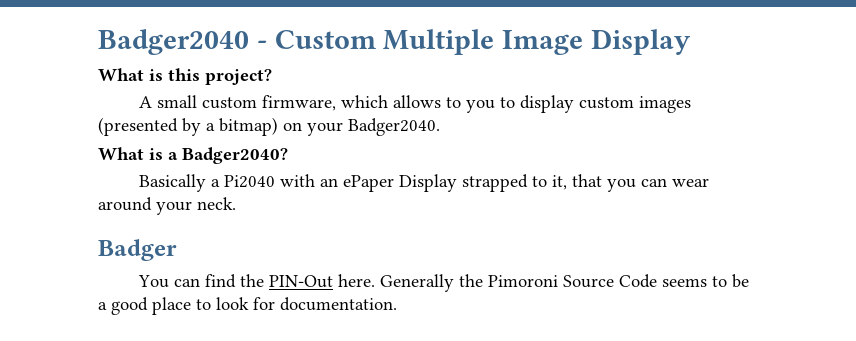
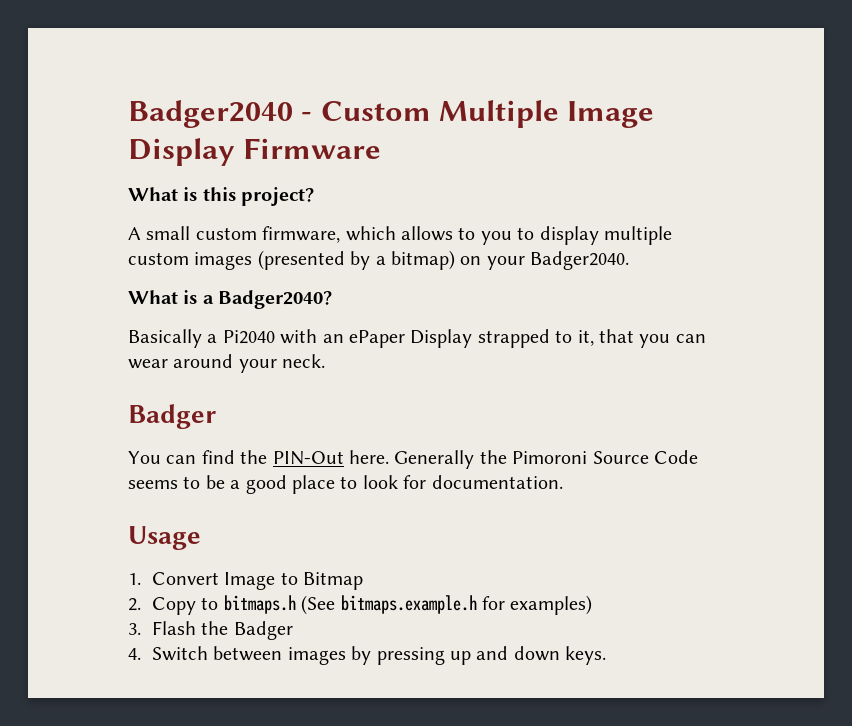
(692, 42) none -> [243,138,382,159] Firmware
(575, 104) none -> [603,226,672,245] multiple
(397, 304) none -> [128,526,201,550] [128,572,364,590] [128,595,593,615] [128,621,293,640] [128,646,607,665] // Usage // 1. Convert Image to Bitmap // 2. Copy to bitmaps.h (See bitmaps.example.h for examples) // 3. Flash the Badger // 4. Switch between images by pressing up and down keys.

